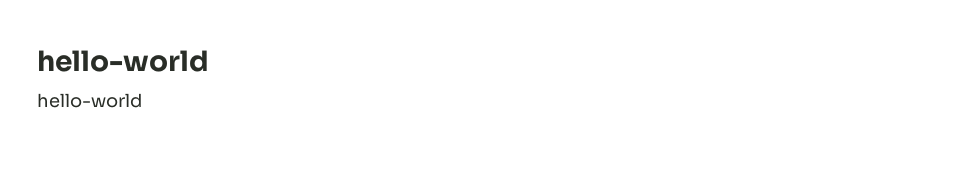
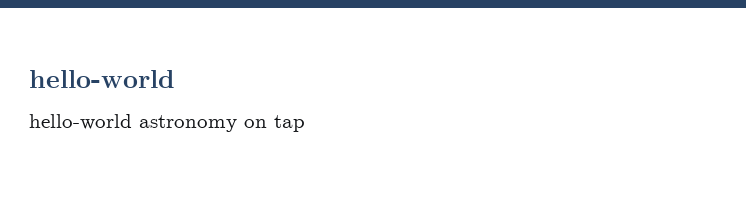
(142, 100) none -> [139,115,305,132] astronomy on tap

